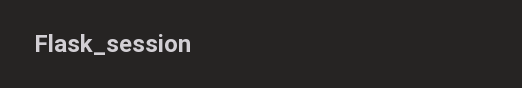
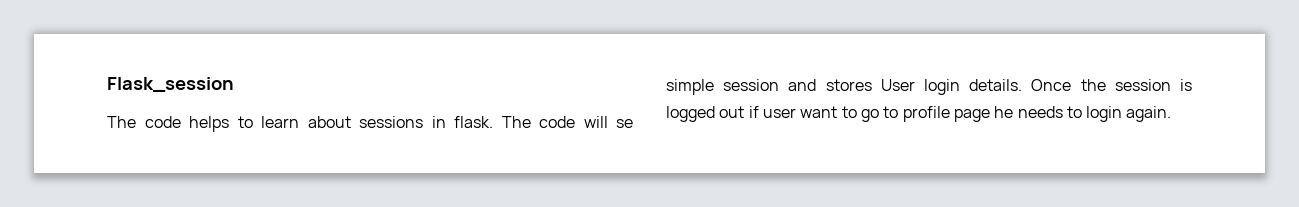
(191, 44) none -> [107,116,633,132] [666,79,1192,95] [666,106,1172,122] // The code helps to learn about sessions in flask. The code will se simple session and stores User login details. Once the session is logged out if user want to go to profile page he needs to login again.

